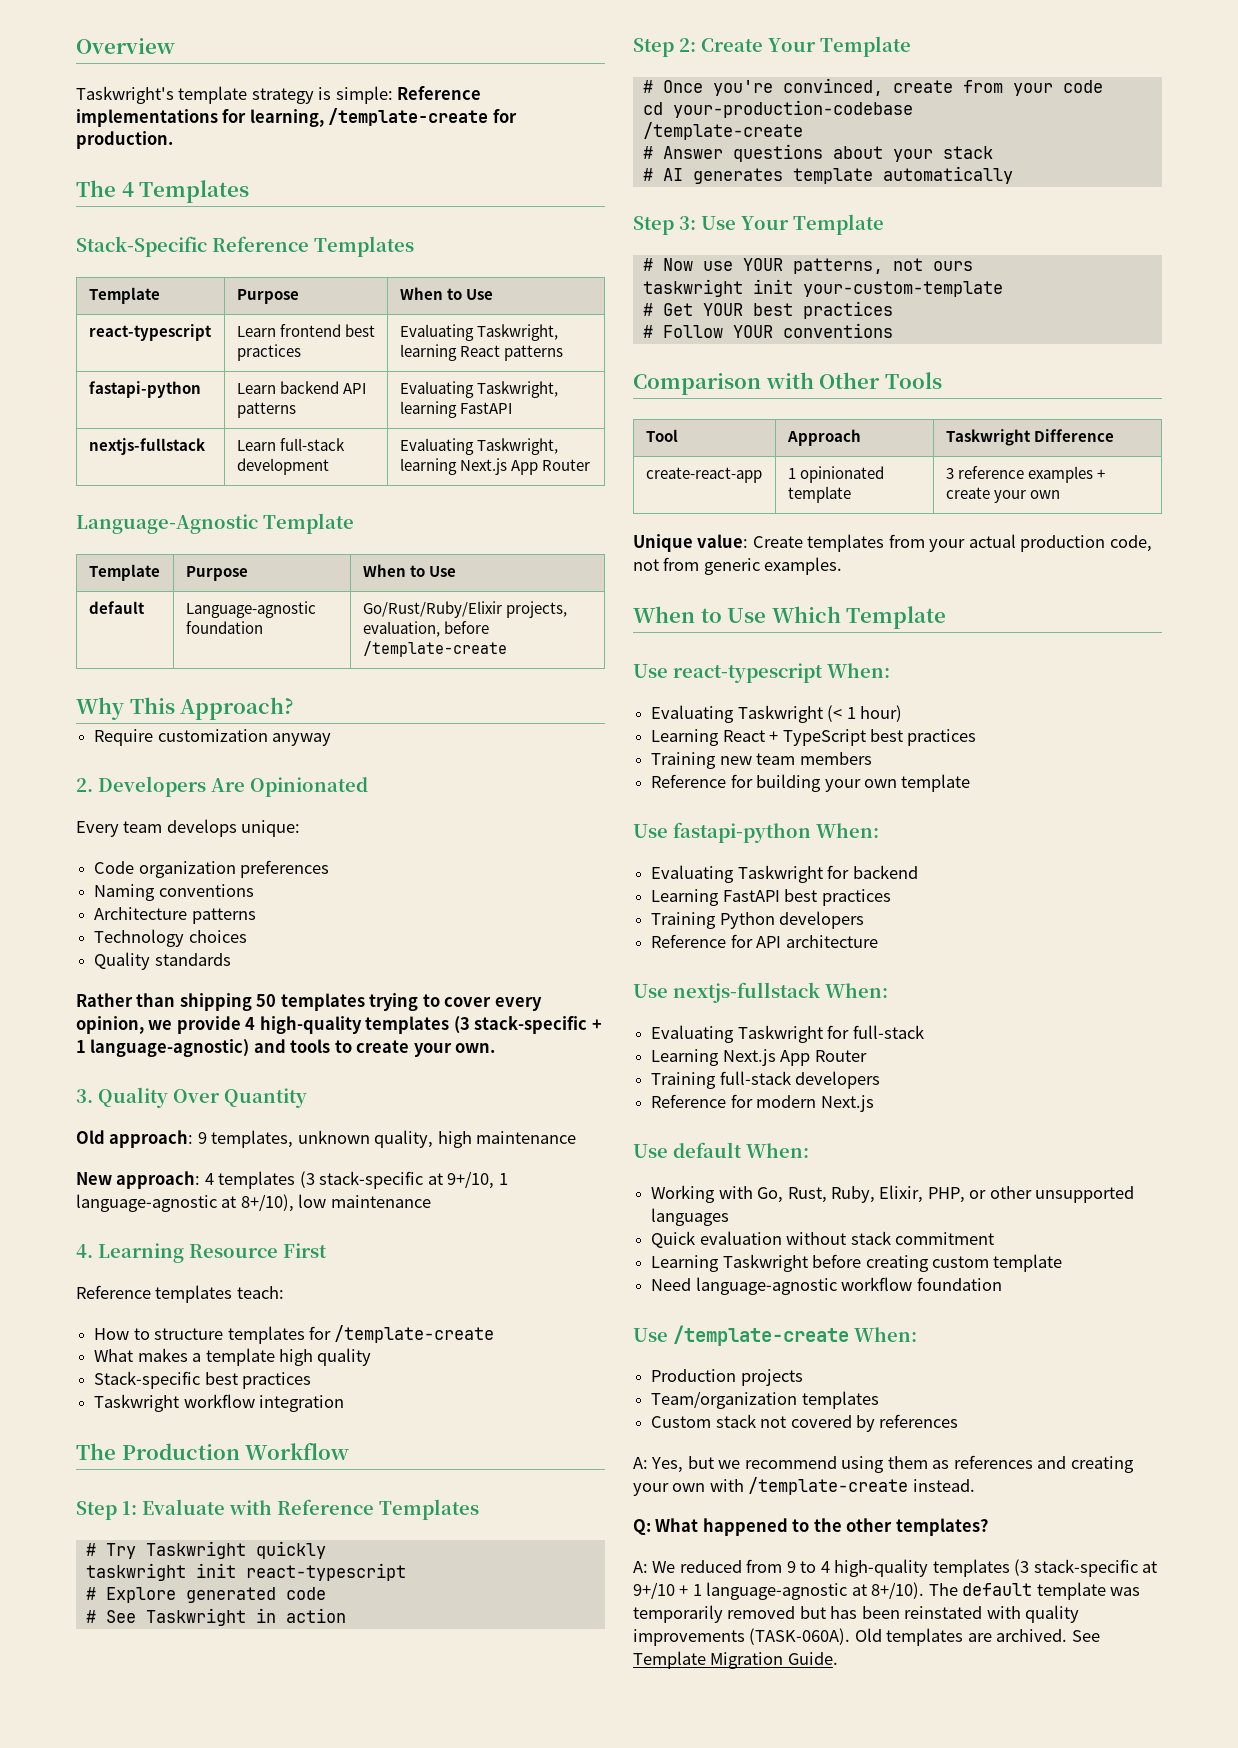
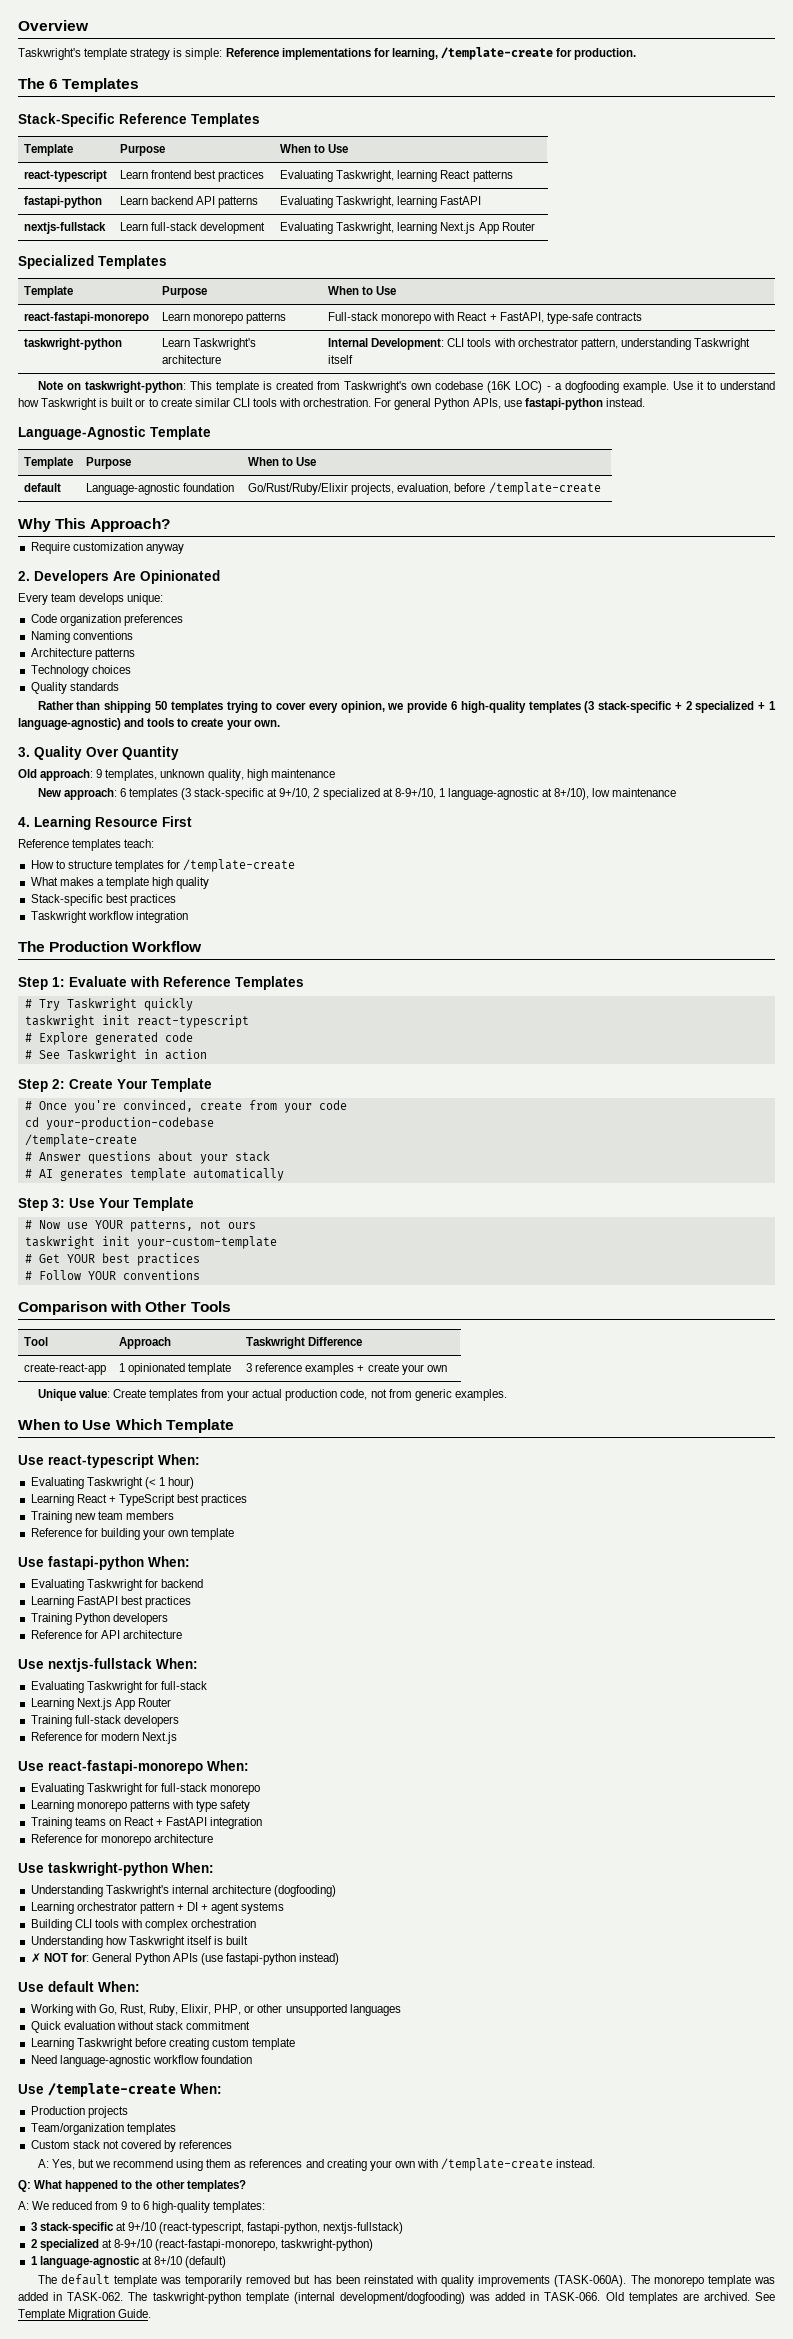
[121,182,134,197] 4 -> [49,79,59,89] 6
(591, 465) none -> [18,255,167,269] [24,286,74,298] [162,286,208,298] [328,286,397,295] [24,312,150,324] [162,312,287,324] [328,312,642,324] [24,338,123,350] [162,338,257,350] [162,355,222,364] [328,338,750,350] [328,355,354,364] [37,381,776,393] [18,398,645,410] // Specialized Templates // Template | Purpose | When to Use // react-fastapi-monorepo | Learn monorepo patterns | Full-stack monorepo with React + FastAPI, type-safe contracts // taskwright-python | Learn Taskwright's architecture | Internal Development: CLI tools with orchestrator pattern, understanding Taskwright itself // Note on taskwright-python: This template is created from Taskwright's own codebase (16K LOC) - a dogfooding example. Use it to understand how Taskwright is built or to create similar CLI tools with orchestration. For general Python APIs, use fastapi-python instead.
[245,1017,256,1030] 4 -> [450,701,457,710] 6
(602, 1024) none -> [685,701,766,713] 2 specialized +
[204,1173,214,1185] 4 -> [119,788,126,797] 6
(495, 1180) none -> [313,788,436,800] 2 specialized at 8-9+/10,
(874, 1103) none -> [18,1760,249,1774] [30,1783,261,1795] [30,1800,251,1812] [30,1817,263,1829] [30,1834,213,1846] [18,1862,214,1876] [30,1885,337,1897] [30,1902,285,1914] [30,1919,257,1931] [30,1936,249,1948] [30,1953,340,1965] // Use react-fastapi-monorepo When: // Evaluating Taskwright for full-stack monorepo // Learning monorepo patterns with type safety // Training teams on React + FastAPI integration // Reference for monorepo architecture // Use taskwright-python When: // Understanding Taskwright's internal architecture (dogfooding) // Learning orchestrator pattern + DI + agent systems // Building CLI tools with complex orchestration // Understanding how Taskwright itself is built // ✗ NOT for: General Python APIs (use fastapi-python instead)
[820,1559,1158,1577] [633,1582,925,1600] 4 high-quality templates (3 stack-specific at 9+/10 + 1 language-agnostic at 8+/10). -> [142,2201,265,2213] [30,2222,404,2234] [30,2239,374,2251] [30,2256,227,2268] 6 high-quality templates: // 3 stack-specific at 9+/10 (react-typescript, fastapi-python, nextjs-fullstack) // 2 specialized at 8-9+/10 (react-fastapi-monorepo, taskwright-python) // 1 language-agnostic at 8+/10 (default) //
(851, 1636) none -> [630,2275,775,2287] [18,2292,601,2304] The monorepo template was added in TASK-062. The taskwright-python template (internal development/dogfooding) was added in TASK-066.

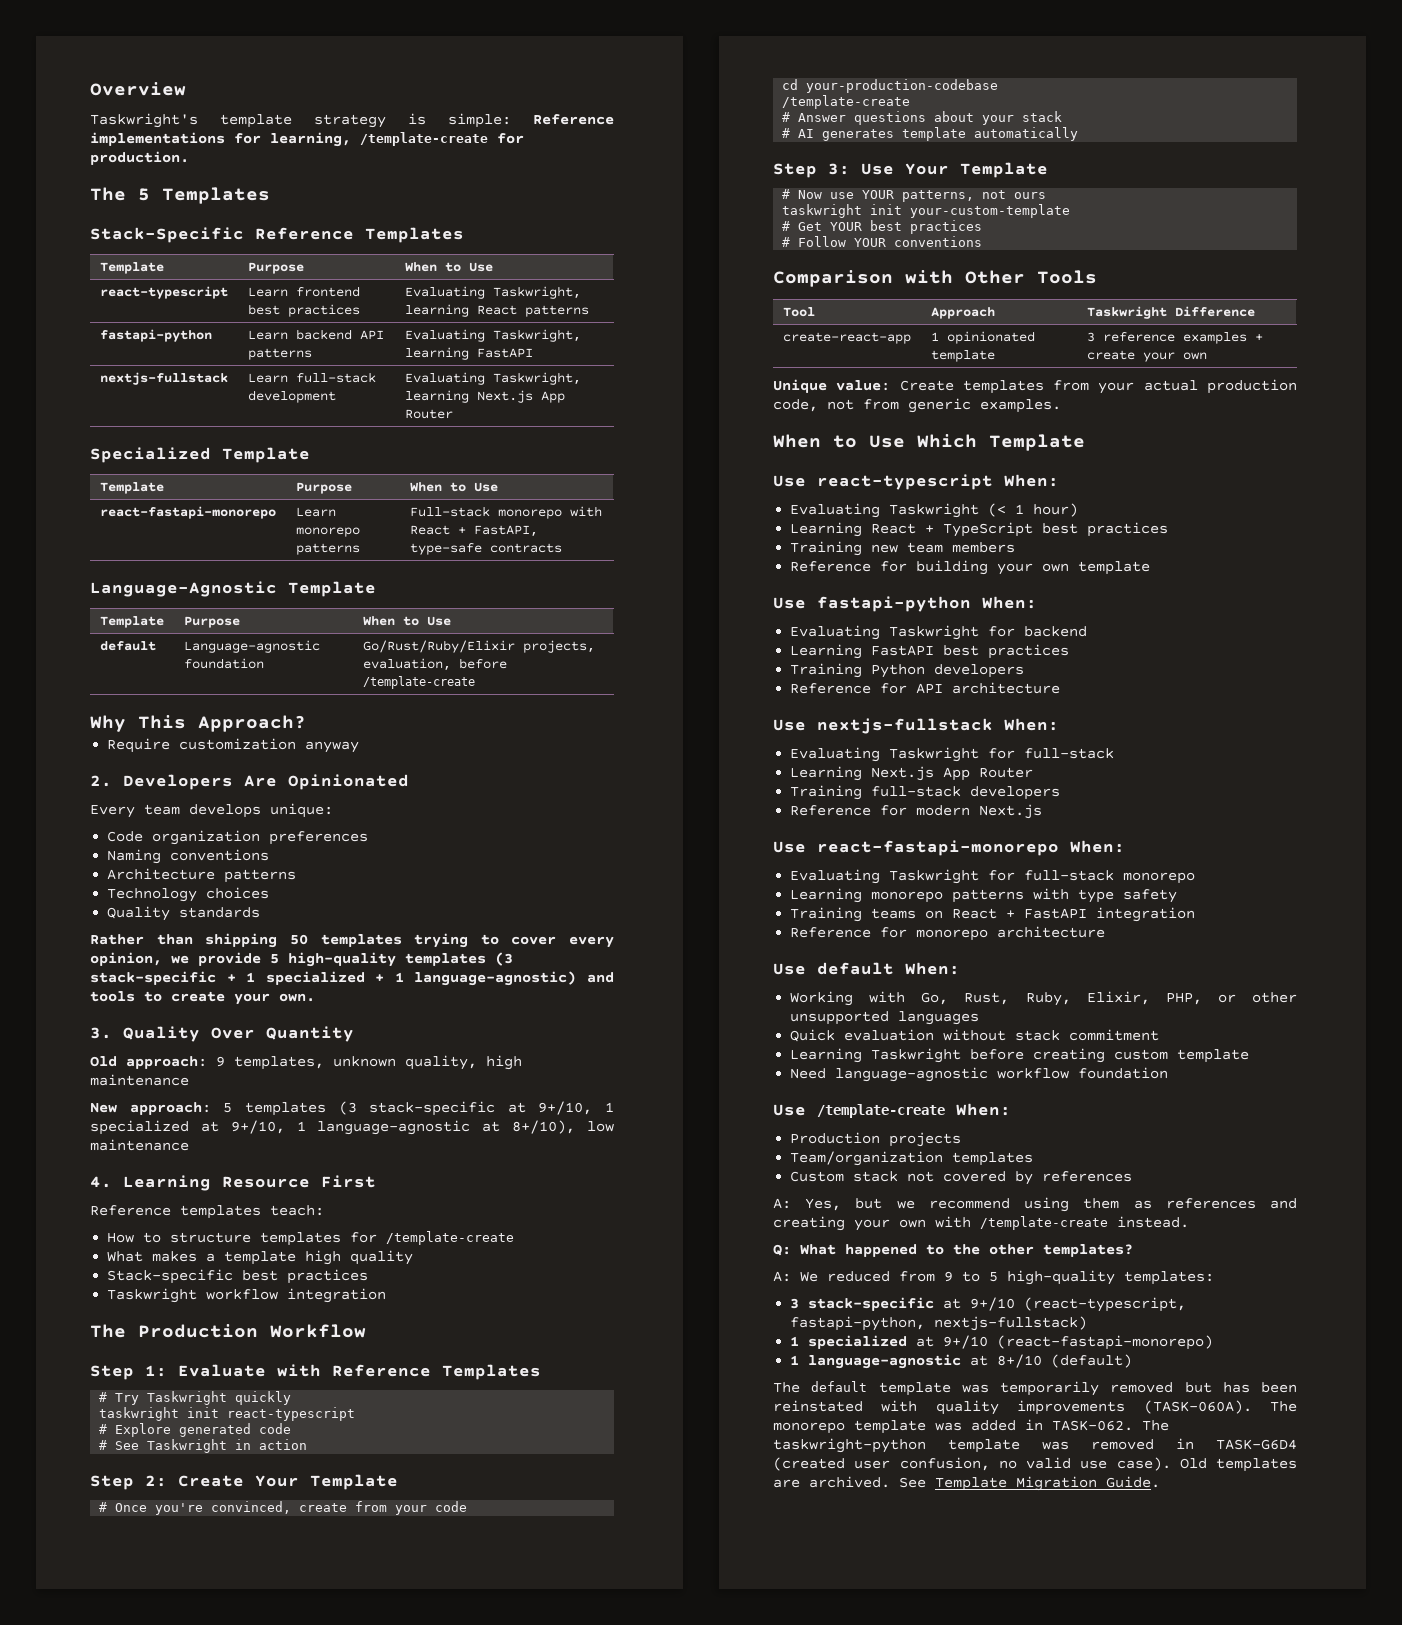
[49,79,59,89] 6 -> [138,188,150,201] 5
[98,255,167,269] Templates -> [222,447,310,463] Template
[24,338,123,350] [162,338,257,350] [162,355,222,364] [328,338,750,350] [328,355,354,364] [37,381,776,393] [18,398,645,410] // taskwright-python | Learn Taskwright's architecture | Internal Development: CLI tools with orchestrator pattern, understanding Taskwright itself // Note on taskwright-python: This template is created from Taskwright's own codebase (16K LOC) - a dogfooding example. Use it to understand how Taskwright is built or to create similar CLI tools with orchestration. For general Python APIs, use fastapi-python instead. -> (562, 548) none
[450,701,457,710] 6 -> [270,954,279,964] 5
[685,701,692,710] 2 -> [246,972,256,982] 1
[119,788,126,797] 6 -> [223,1103,233,1113] 5
[313,788,436,800] 2 specialized at 8-9+/10, -> [605,1102,614,1112] [90,1120,285,1135] 1 specialized at 9+/10,
[18,1862,214,1876] [30,1885,337,1897] [30,1902,285,1914] [30,1919,257,1931] [30,1936,249,1948] [30,1953,340,1965] // Use taskwright-python When: // Understanding Taskwright's internal architecture (dogfooding) // Learning orchestrator pattern + DI + agent systems // Building CLI tools with complex orchestration // Understanding how Taskwright itself is built // ✗ NOT for: General Python APIs (use fastapi-python instead) -> (1106, 932) none
[142,2201,149,2210] 6 -> [989,1272,998,1282] 5
[30,2239,374,2251] 2 specialized at 8-9+/10 (react-fastapi-monorepo, taskwright-python) -> [790,1335,1214,1350] 1 specialized at 9+/10 (react-fastapi-monorepo)
[293,2292,601,2304] (internal development/dogfooding) was added in TASK-066. -> [1042,1438,1297,1450] [773,1457,1171,1471] was removed in TASK-G6D4 (created user confusion, no valid use case).

